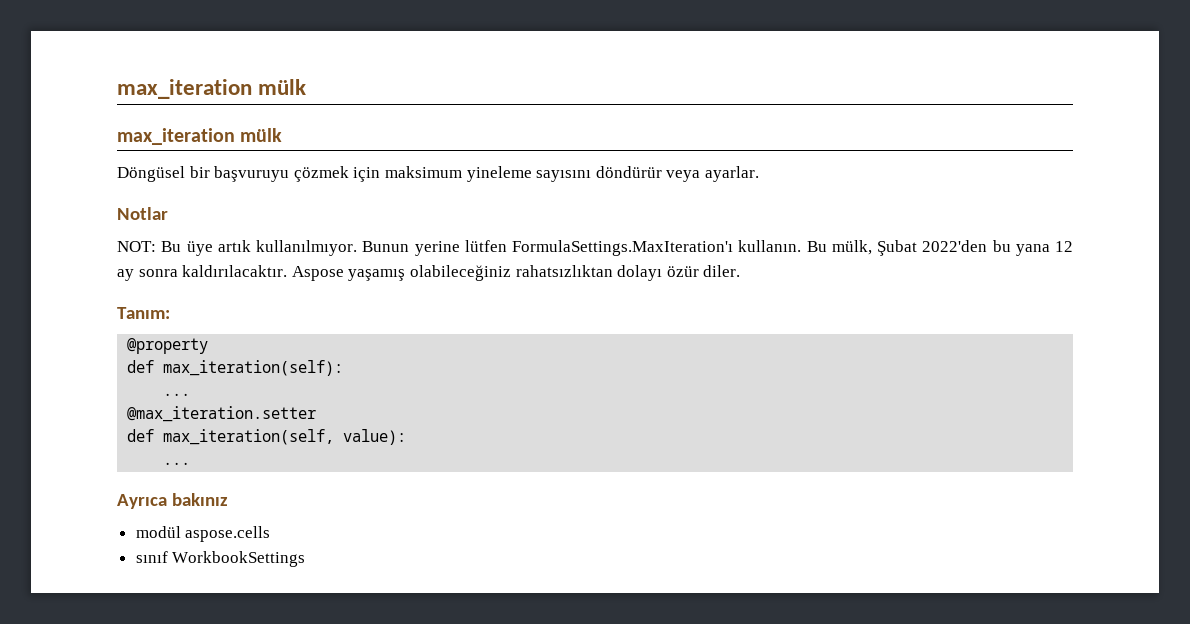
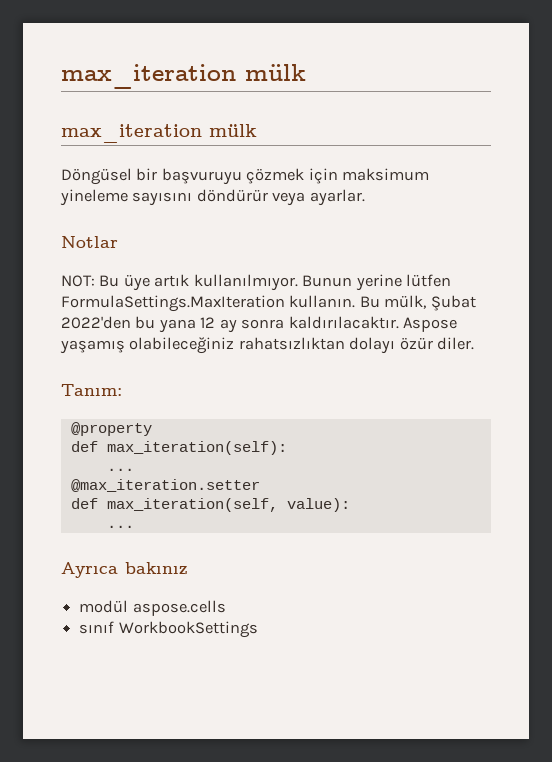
[512,240,733,256] FormulaSettings.MaxIteration'ı -> [61,295,285,312] FormulaSettings.MaxIteration

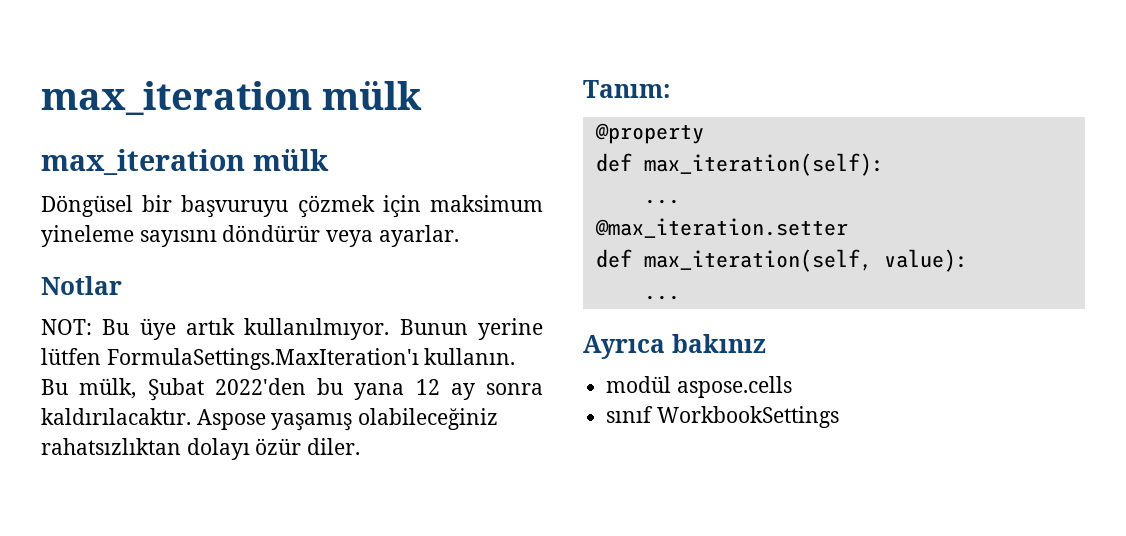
[61,295,285,312] FormulaSettings.MaxIteration -> [106,348,419,370] FormulaSettings.MaxIteration'ı

